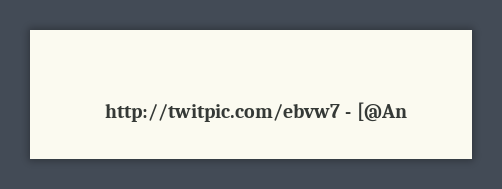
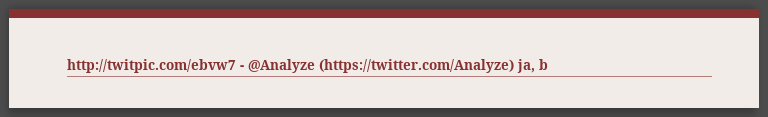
[356,102,407,122] [@An -> [248,59,548,73] @Analyze (https://twitter.com/Analyze) ja, b

